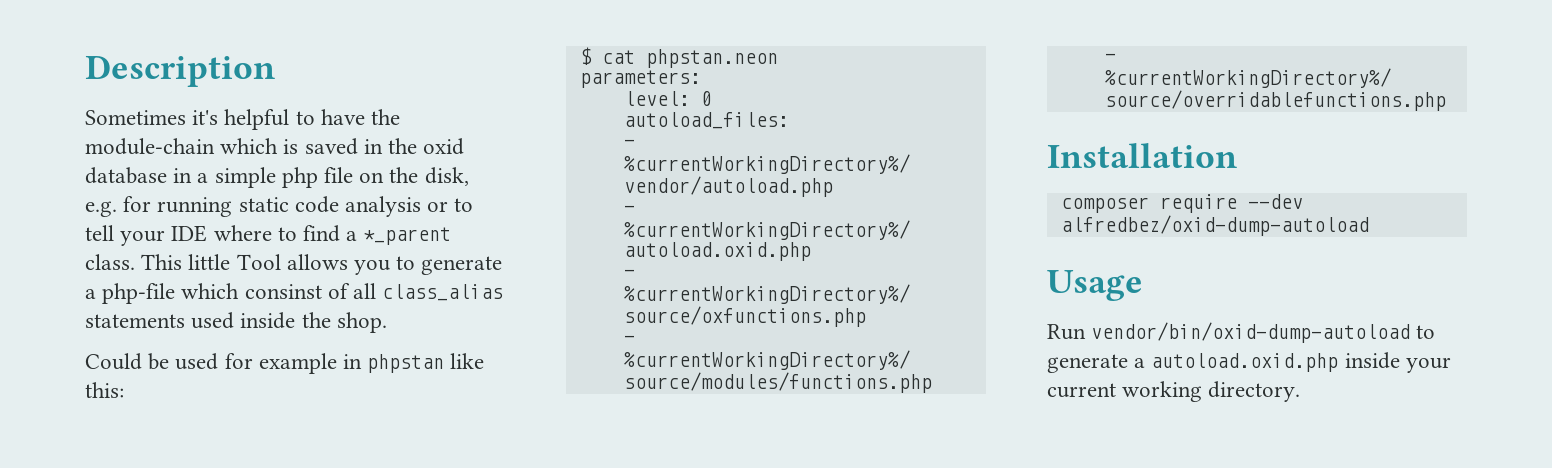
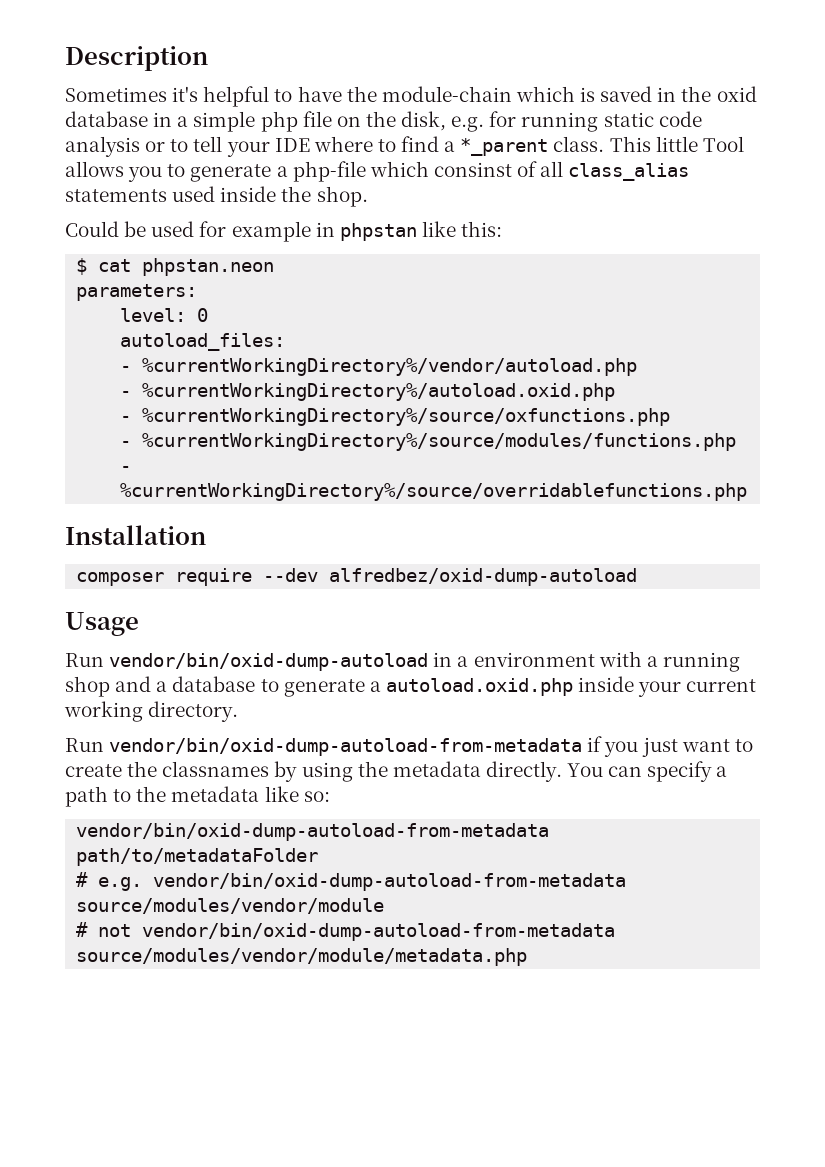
(1411, 332) none -> [433,651,740,672] [65,676,256,697] in a environment with a running shop and a database
(1301, 391) none -> [65,736,753,757] [65,761,728,782] [65,786,330,807] [76,823,550,841] [76,848,319,866] [76,872,627,891] [76,898,385,914] [76,922,616,941] [76,948,528,966] // Run vendor/bin/oxid-dump-autoload-from-metadata if you just want to create the classnames by using the metadata directly. You can specify a path to the metadata like so: // vendor/bin/oxid-dump-autoload-from-metadata path/to/metadataFolder // # e.g. vendor/bin/oxid-dump-autoload-from-metadata source/modules/vendor/module // # not vendor/bin/oxid-dump-autoload-from-metadata source/modules/vendor/module/metadata.php

